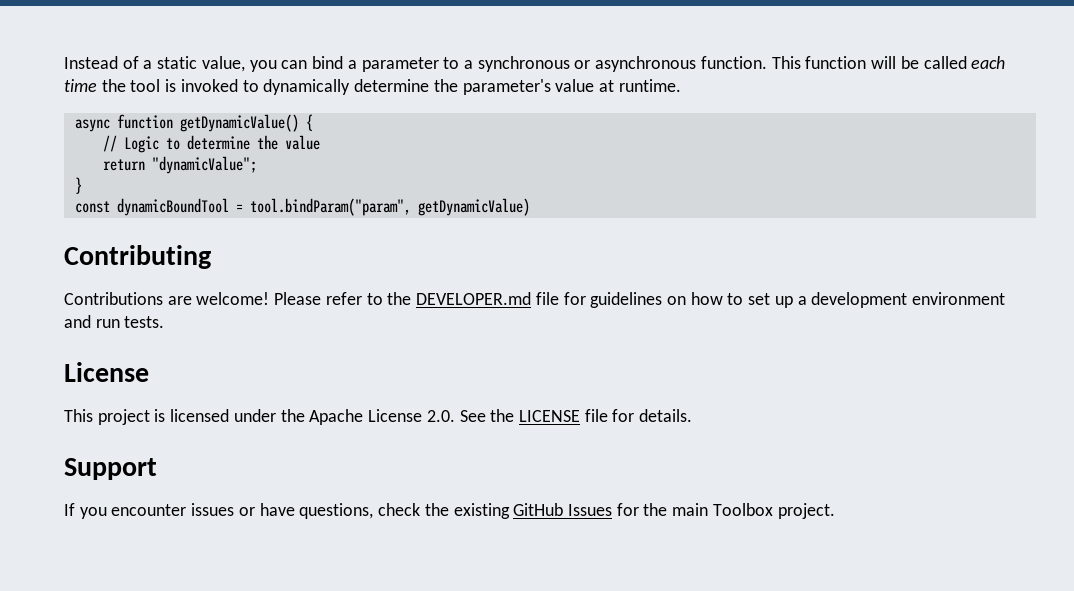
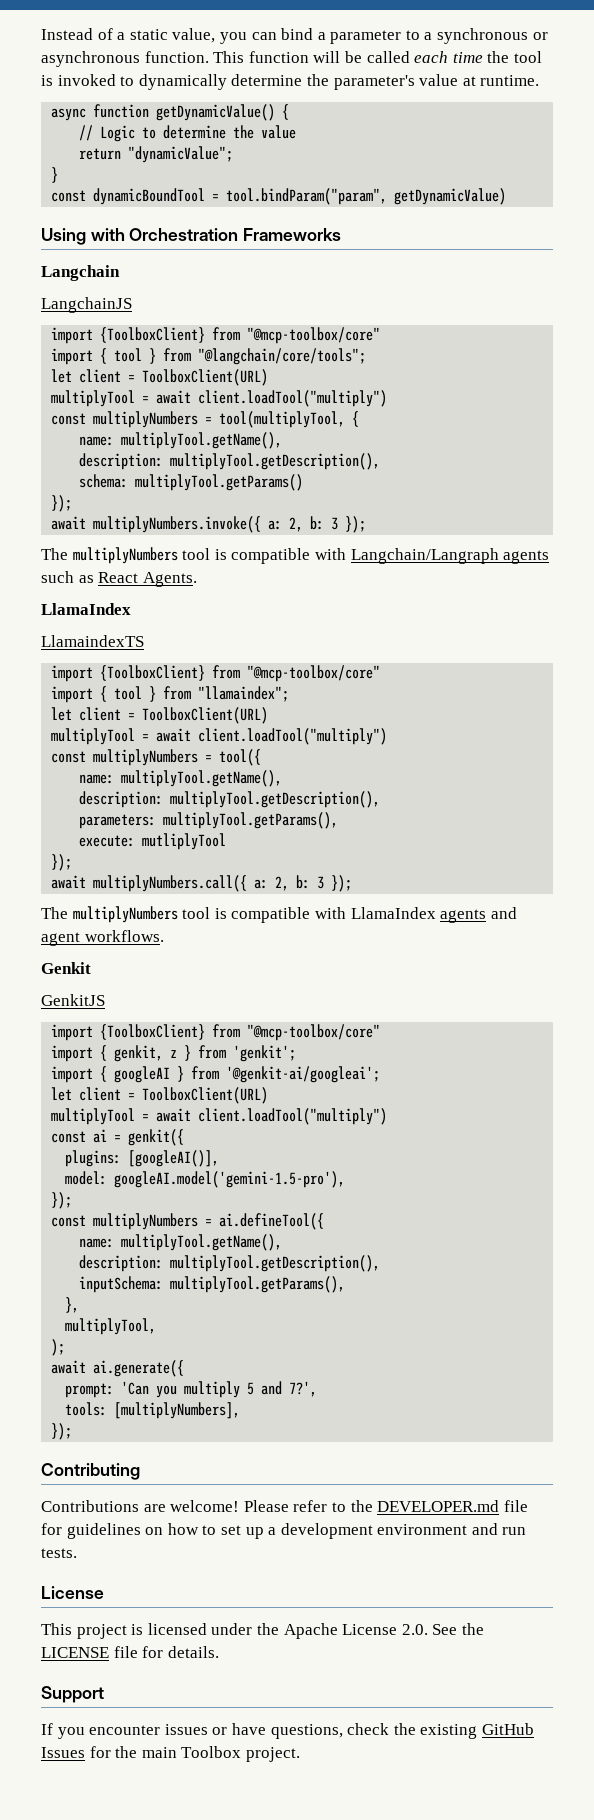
(530, 207) none -> [41,228,342,245] [41,265,120,281] [41,297,132,313] [51,327,381,344] [51,348,367,365] [51,369,269,386] [51,390,388,407] [51,411,360,428] [79,432,283,449] [79,453,381,470] [79,474,304,491] [51,495,73,512] [51,516,367,533] [41,547,550,564] [41,571,197,587] [41,603,131,615] [41,635,144,647] [51,665,381,682] [51,686,290,703] [51,707,269,724] [51,728,388,745] [51,749,262,766] [79,770,283,787] [79,791,381,808] [79,812,339,829] [79,833,227,850] [51,854,73,871] [51,875,353,892] [41,906,517,923] [41,930,164,946] [41,962,91,974] [41,994,105,1006] [51,1024,381,1041] [51,1045,297,1062] [51,1066,381,1083] [51,1087,269,1104] [51,1108,388,1125] [51,1129,185,1146] [65,1150,220,1167] [65,1171,346,1188] [51,1192,73,1209] [51,1213,325,1230] [79,1234,283,1251] [79,1255,381,1272] [79,1276,346,1293] [65,1297,80,1313] [65,1318,157,1335] [51,1339,66,1356] [51,1360,185,1377] [65,1381,318,1398] [65,1402,241,1419] [51,1423,73,1440] // Using with Orchestration Frameworks // Langchain // LangchainJS // import {ToolboxClient} from "@mcp-toolbox/core" // import { tool } from "@langchain/core/tools"; // let client = ToolboxClient(URL) // multiplyTool = await client.loadTool("multiply") // const multiplyNumbers = tool(multiplyTool, { // name: multiplyTool.getName(), // description: multiplyTool.getDescription(), // schema: multiplyTool.getParams() // }); // await multiplyNumbers.invoke({ a: 2, b: 3 }); // The multiplyNumbers tool is compatible with Langchain/Langraph agents such as React Agents. // LlamaIndex // LlamaindexTS // import {ToolboxClient} from "@mcp-toolbox/core" // import { tool } from "llamaindex"; // let client = ToolboxClient(URL) // multiplyTool = await client.loadTool("multiply") // const multiplyNumbers = tool({ // name: multiplyTool.getName(), // description: multiplyTool.getDescription(), // parameters: multiplyTool.getParams(), // execute: mutliplyTool // }); // await multiplyNumbers.call({ a: 2, b: 3 }); // The multiplyNumbers tool is compatible with LlamaIndex agents and agent workflows. // Genkit // GenkitJS // import {ToolboxClient} from "@mcp-toolbox/core" // import { genkit, z } from 'genkit'; // import { googleAI } from '@genkit-ai/googleai'; // let client = ToolboxClient(URL) // multiplyTool = await client.loadTool("multiply") // const ai = genkit({ // plugins: [googleAI()], // model: googleAI.model('gemini-1.5-pro'), // }); // const multiplyNumbers = ai.defineTool({ // name: multiplyTool.getName(), // description: multiplyTool.getDescription(), // inputSchema: multiplyTool.getParams(), // }, // multiplyTool, // ); // await ai.generate({ // prompt: 'Can you multiply 5 and 7?', // tools: [multiplyNumbers], // });

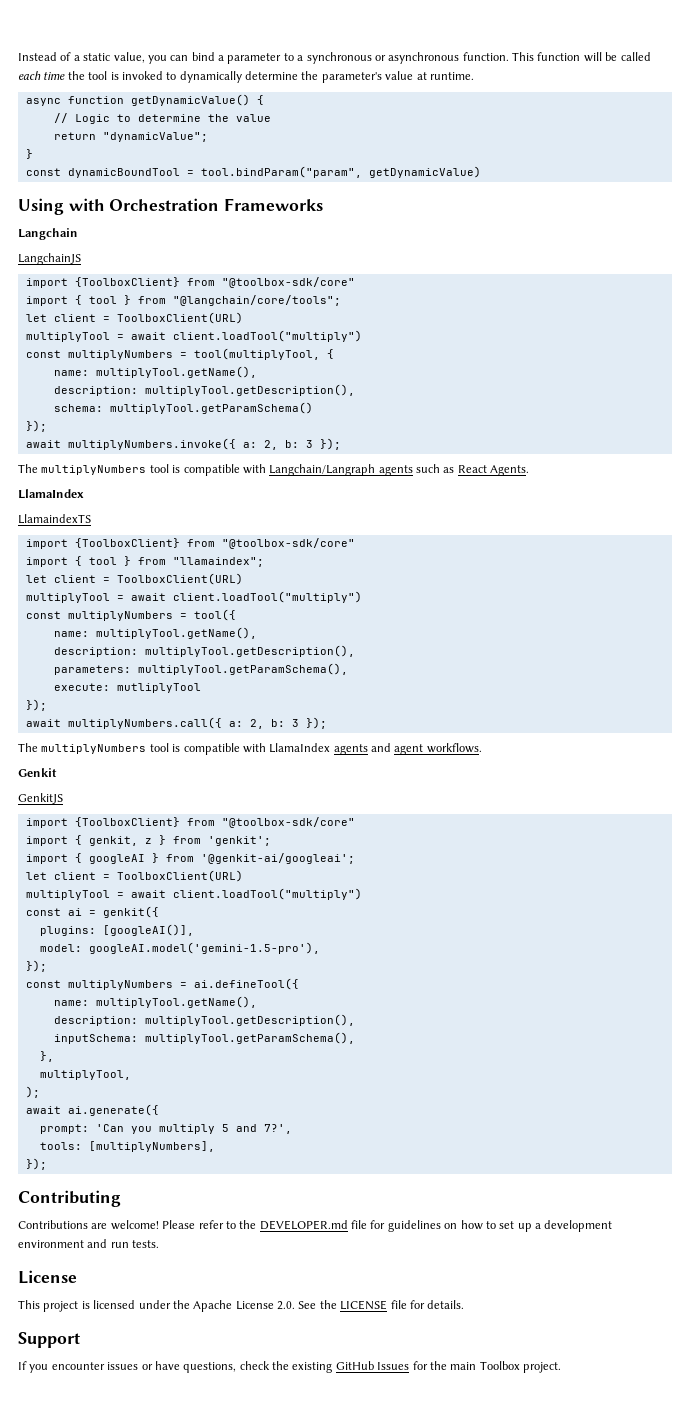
[247,327,381,344] "@mcp-toolbox/core" -> [221,277,355,288] "@toolbox-sdk/core"
[135,474,304,491] multiplyTool.getParams() -> [109,402,313,414] multiplyTool.getParamSchema()
[247,665,381,682] "@mcp-toolbox/core" -> [221,538,355,549] "@toolbox-sdk/core"
[163,812,339,829] multiplyTool.getParams(), -> [137,663,348,675] multiplyTool.getParamSchema(),
[247,1024,381,1041] "@mcp-toolbox/core" -> [221,817,355,828] "@toolbox-sdk/core"
[170,1276,346,1293] multiplyTool.getParams(), -> [144,1032,355,1044] multiplyTool.getParamSchema(),

